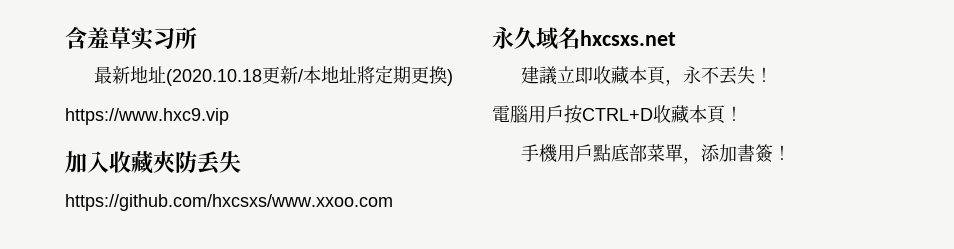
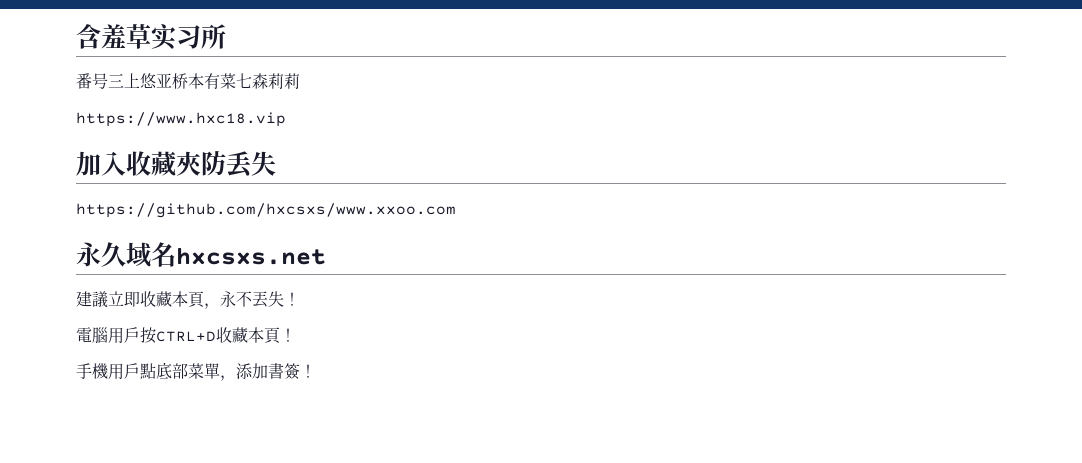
[94,65,454,86] [65,108,229,125] 最新地址(2020.10.18更新/本地址將定期更換) // https://www.hxc9.vip -> [76,73,300,89] [76,112,286,127] 番号三上悠亚桥本有菜七森莉莉 // https://www.hxc18.vip

